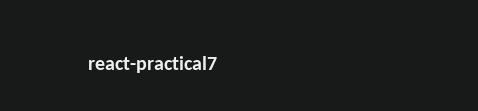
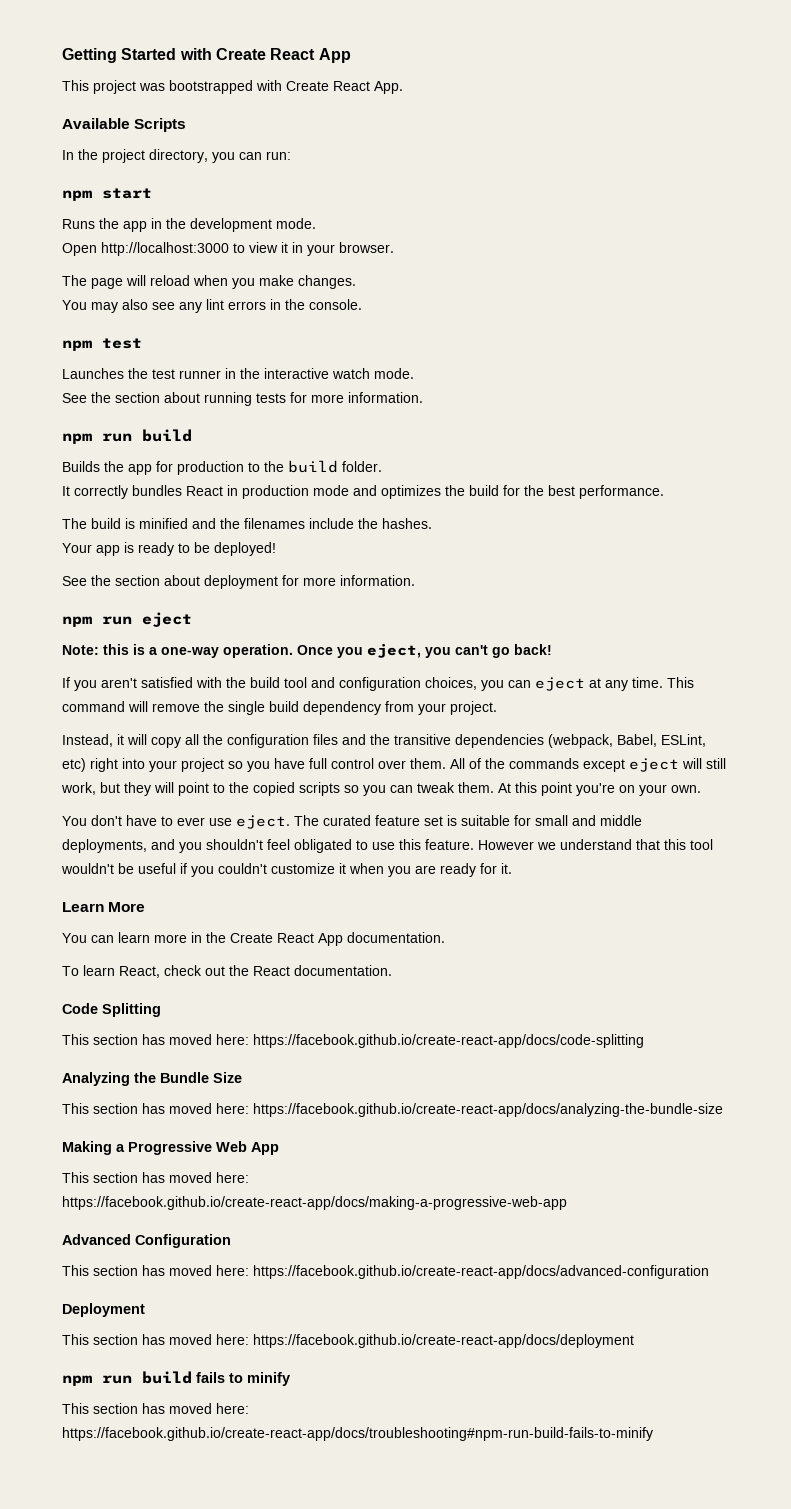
[88,56,217,73] react-practical7 -> [62,48,351,63] [62,80,403,94] [62,118,187,132] [62,149,291,163] [62,188,152,201] [62,218,316,232] [62,242,394,256] [62,275,356,289] [62,299,362,313] [62,338,142,351] [62,368,414,379] [62,392,423,406] [62,429,192,444] [62,460,382,475] [62,485,664,499] [62,518,432,529] [62,542,276,556] [62,575,415,589] [62,612,192,627] [62,643,552,658] [62,677,694,691] [62,701,497,715] [62,734,706,748] [62,758,726,772] [61,782,701,796] [62,815,642,829] [62,839,713,853] [61,863,512,877] [62,902,146,912] [62,932,445,946] [62,965,392,978] [62,1003,161,1017] [62,1034,644,1048] [62,1072,242,1086] [62,1103,723,1117] [62,1141,279,1155] [62,1172,249,1183] [62,1196,567,1210] [62,1234,231,1248] [62,1265,709,1279] [62,1303,145,1317] [62,1334,634,1348] [62,1371,290,1386] [62,1403,249,1414] [62,1427,653,1441] Getting Started with Create React App // This project was bootstrapped with Create React App. // Available Scripts // In the project directory, you can run: // npm start // Runs the app in the development mode. // Open http://localhost:3000 to view it in your browser. // The page will reload when you make changes. // You may also see any lint errors in the console. // npm test // Launches the test runner in the interactive watch mode. // See the section about running tests for more information. // npm run build // Builds the app for production to the build folder. // It correctly bundles React in production mode and optimizes the build for the best performance. // The build is minified and the filenames include the hashes. // Your app is ready to be deployed! // See the section about deployment for more information. // npm run eject // Note: this is a one-way operation. Once you eject, you can't go back! // If you aren't satisfied with the build tool and configuration choices, you can eject at any time. This command will remove the single build dependency from your project. // Instead, it will copy all the configuration files and the transitive dependencies (webpack, Babel, ESLint, etc) right into your project so you have full control over them. All of the commands except eject will still work, but they will point to the copied scripts so you can tweak them. At this point you're on your own. // You don't have to ever use eject. The curated feature set is suitable for small and middle deployments, and you shouldn't feel obligated to use this feature. However we understand that this tool wouldn't be useful if you couldn't customize it when you are ready for it. // Learn More // You can learn more in the Create React App documentation. // To learn React, check out the React documentation. // Code Splitting // This section has moved here: https://facebook.github.io/create-react-app/docs/code-splitting // Analyzing the Bundle Size // This section has moved here: https://facebook.github.io/create-react-app/docs/analyzing-the-bundle-size // Making a Progressive Web App // This section has moved here: https://facebook.github.io/create-react-app/docs/making-a-progressive-web-app // Advanced Configuration // This section has moved here: https://facebook.github.io/create-react-app/docs/advanced-configuration // Deployment // This section has moved here: https://facebook.github.io/create-react-app/docs/deployment // npm run build fails to minify // This section has moved here: https://facebook.github.io/create-react-app/docs/troubleshooting#npm-run-build-fails-to-minify

